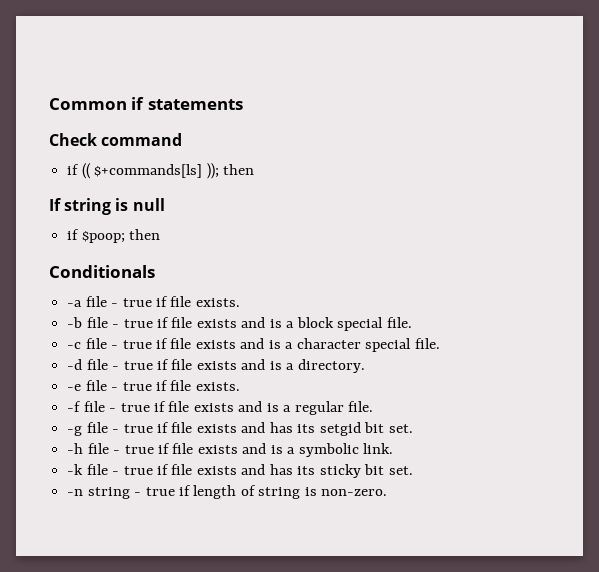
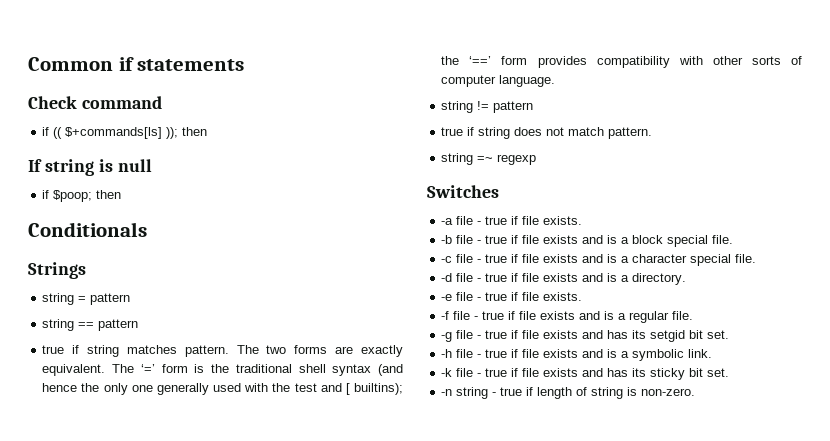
(155, 271) none -> [28,262,86,279] [42,293,131,305] [42,319,139,331] [42,345,403,357] [42,364,404,376] [42,383,403,395] [441,56,802,68] [441,75,556,87] [441,101,534,113] [441,127,653,139] [441,153,537,165] [427,185,499,198] // Strings // string = pattern // string == pattern // true if string matches pattern. The two forms are exactly equivalent. The ‘=’ form is the traditional shell syntax (and hence the only one generally used with the test and [ builtins); the ‘==’ form provides compatibility with other sorts of computer language. // string != pattern // true if string does not match pattern. // string =~ regexp // Switches

